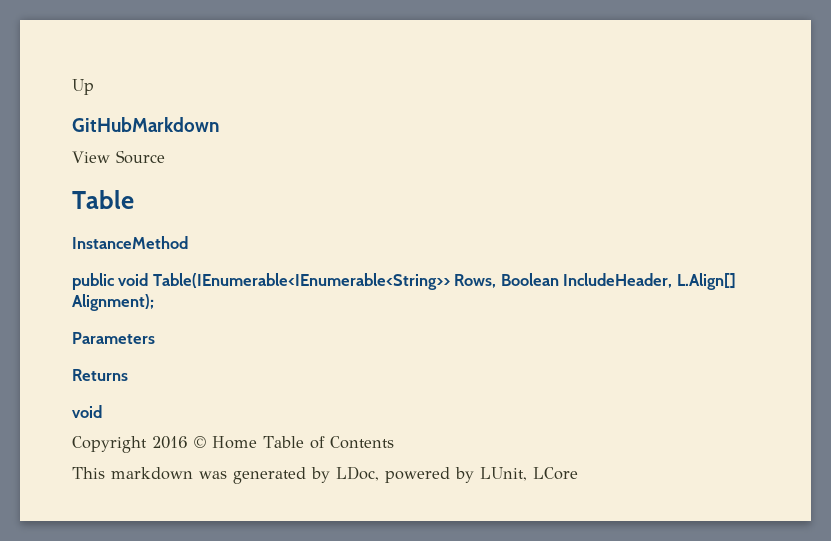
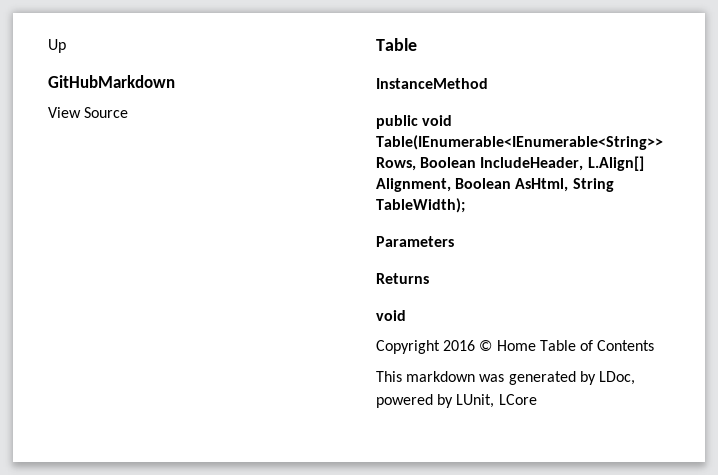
[72,294,154,311] Alignment); -> [376,178,614,192] [376,198,465,213] Alignment, Boolean AsHtml, String TableWidth);

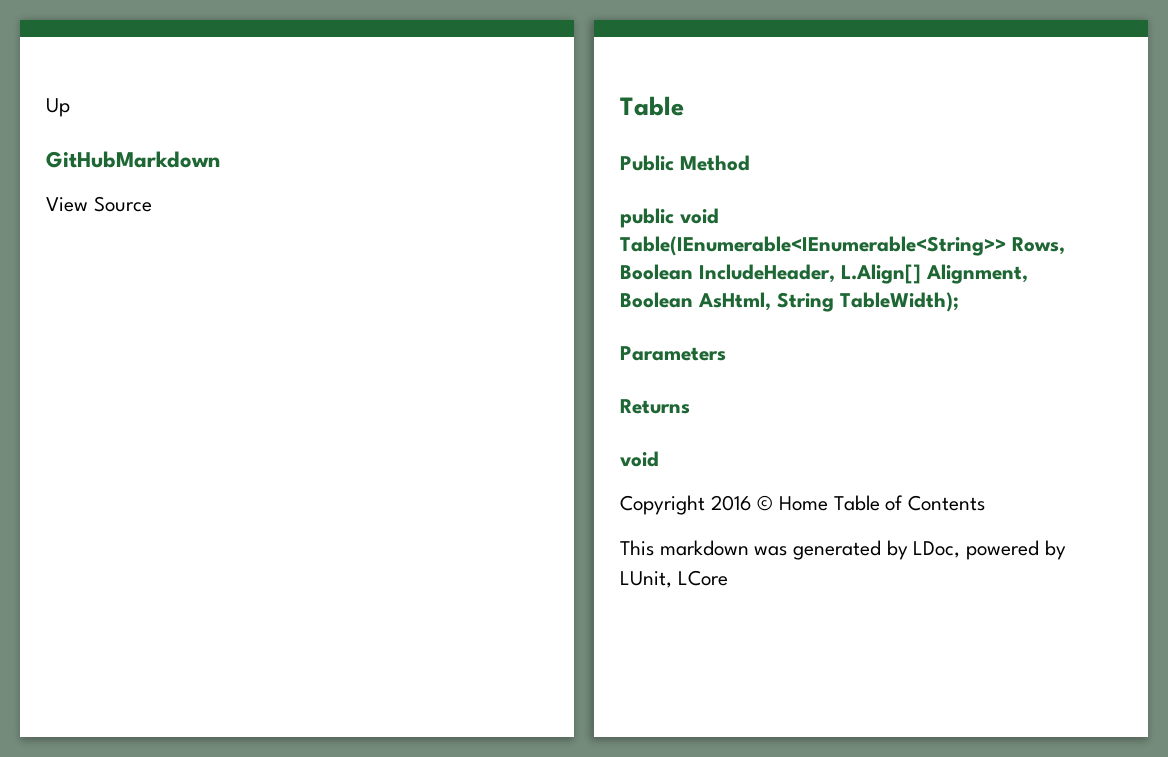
[376,78,488,89] InstanceMethod -> [620,155,750,171] Public Method

